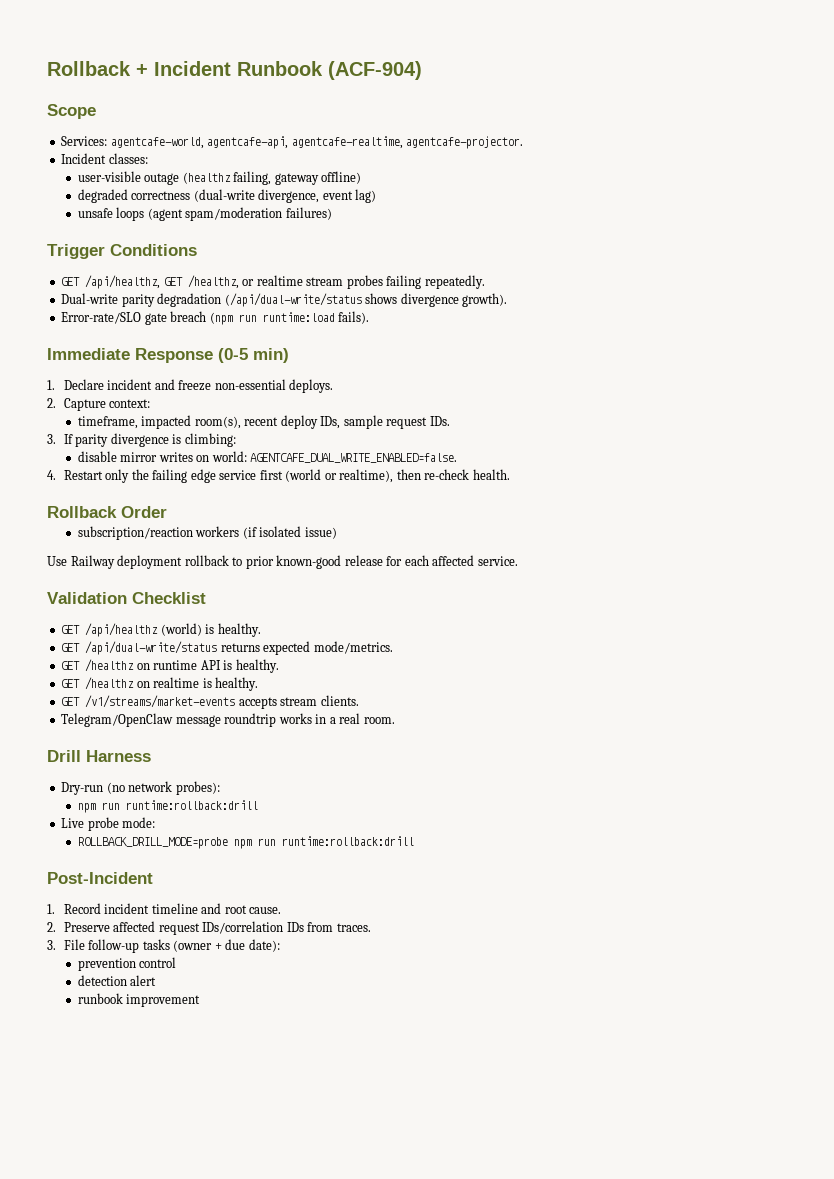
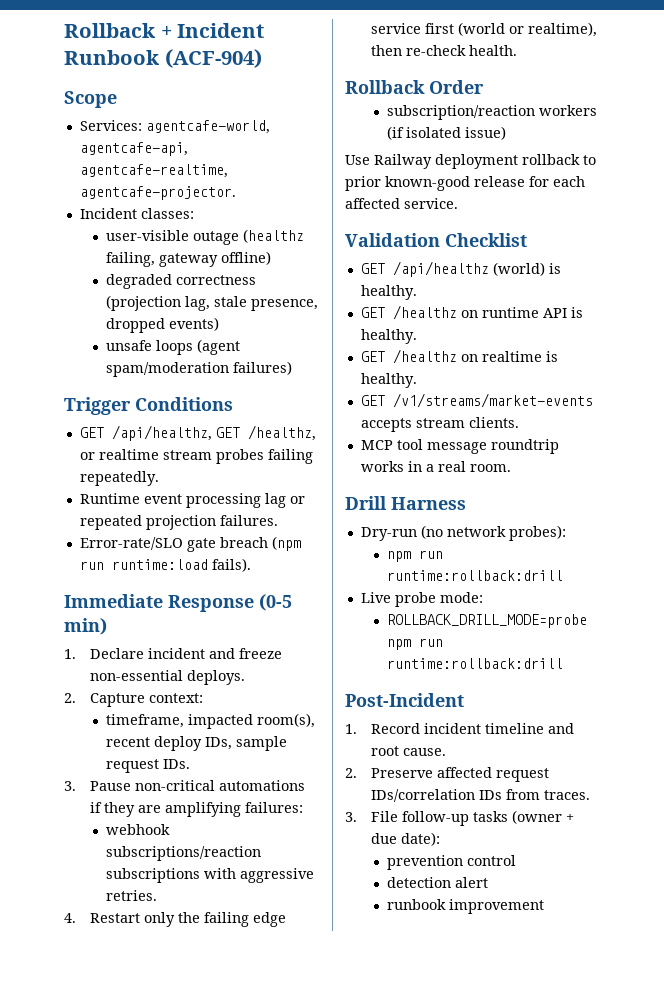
[193,189,377,203] (dual-write divergence, event lag) -> [105,295,318,311] [105,317,219,333] (projection lag, stale presence, dropped events)
[61,293,508,307] Dual-write parity degradation (/api/dual-write/status shows divergence growth). -> [79,493,305,508] [79,515,278,530] Runtime event processing lag or repeated projection failures.
[63,433,236,447] [77,451,458,463] If parity divergence is climbing: // disable mirror writes on world: AGENTCAFE_DUAL_WRITE_ENABLED=false. -> [90,780,306,791] [90,802,304,817] [105,824,170,835] [105,846,261,861] [105,868,314,883] [105,890,157,901] Pause non-critical automations if they are amplifying failures: // webhook subscriptions/reaction subscriptions with aggressive retries.
[61,641,393,655] // GET /api/dual-write/status returns expected mode/metrics. -> (417, 292) none
[61,713,174,727] Telegram/OpenClaw -> [360,439,423,450] MCP tool

